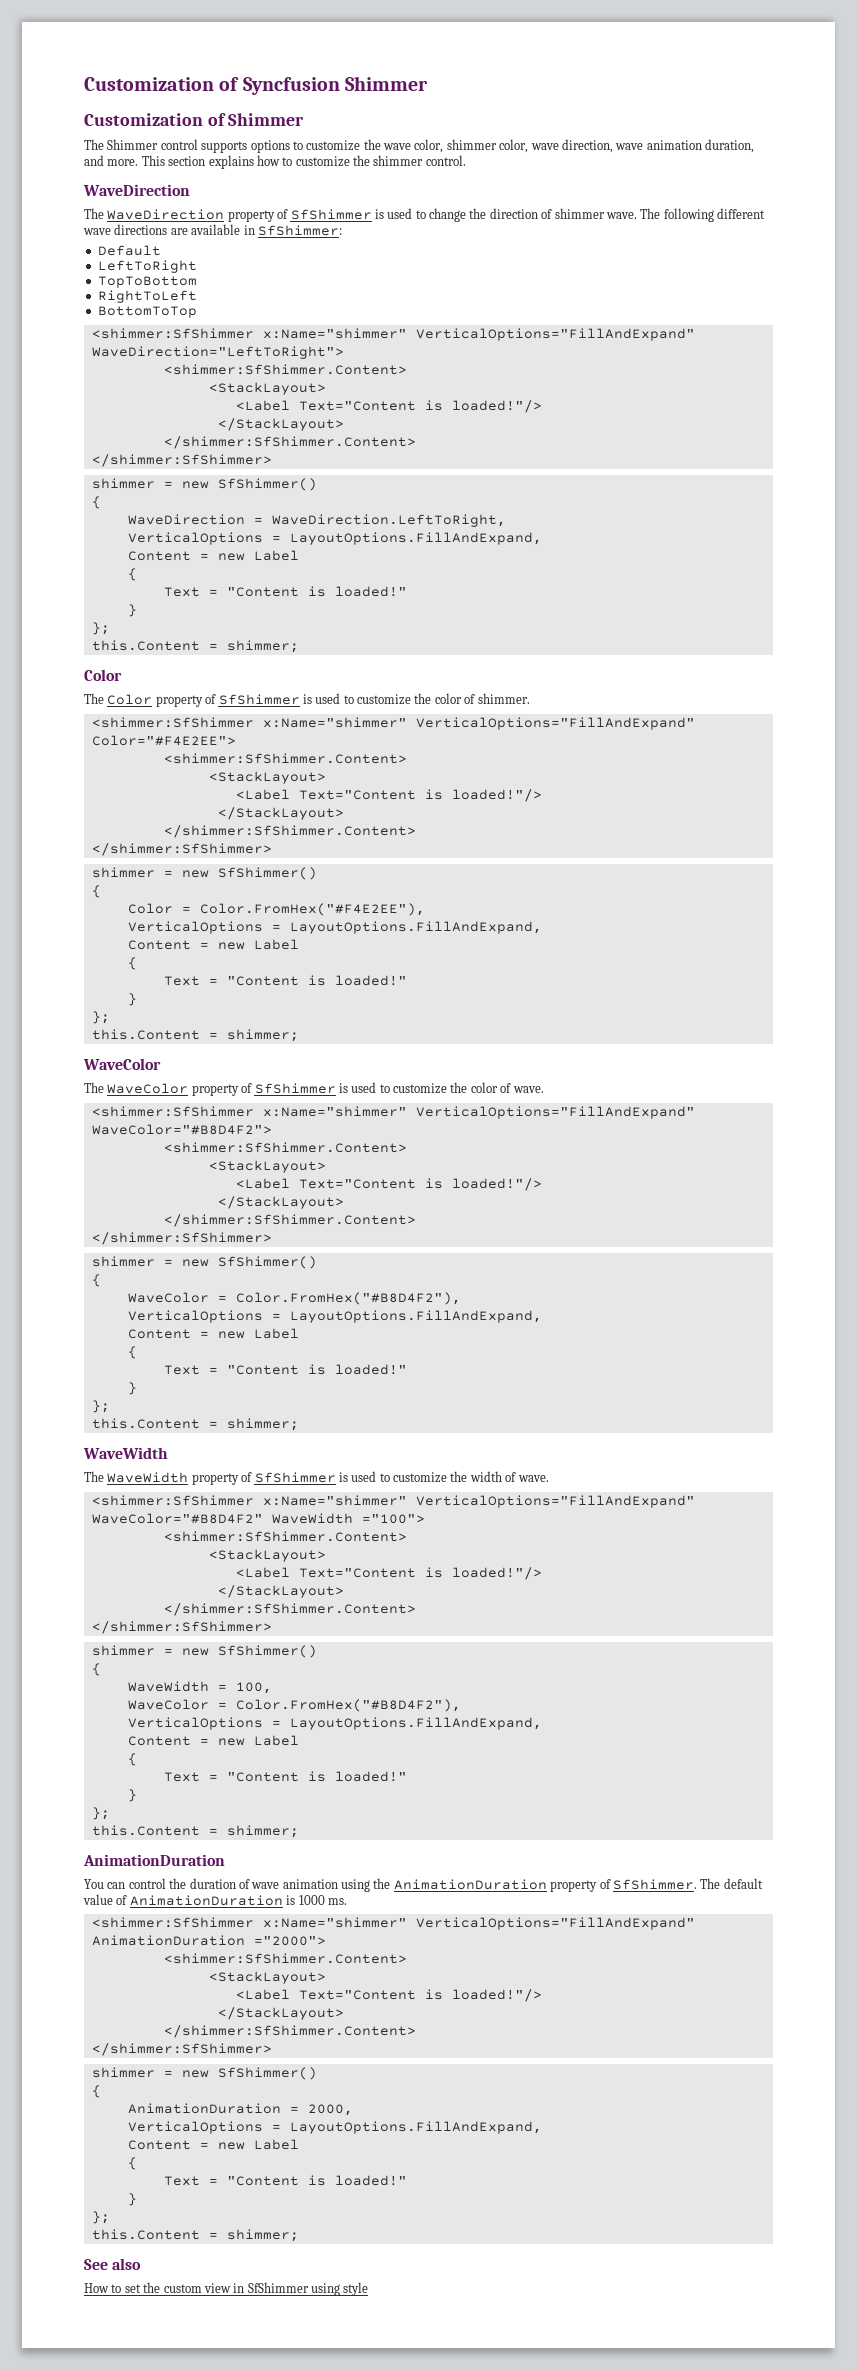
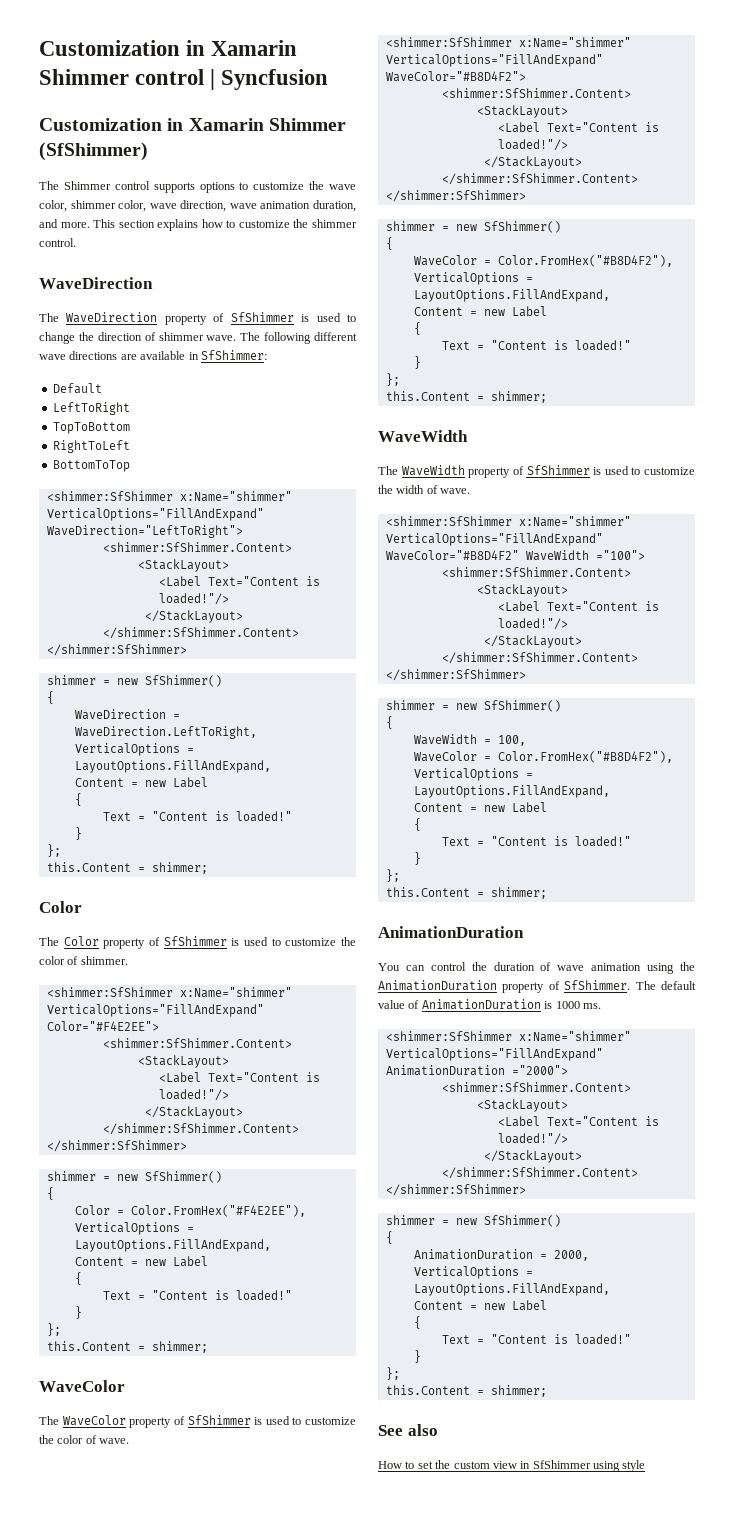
[84,77,240,91] Customization of -> [39,40,298,56] [39,69,216,90] Customization in Xamarin Shimmer control |
[344,76,428,91] [84,113,305,126] Shimmer // Customization of Shimmer -> [39,118,346,131] [39,142,148,161] // Customization in Xamarin Shimmer (SfShimmer)

